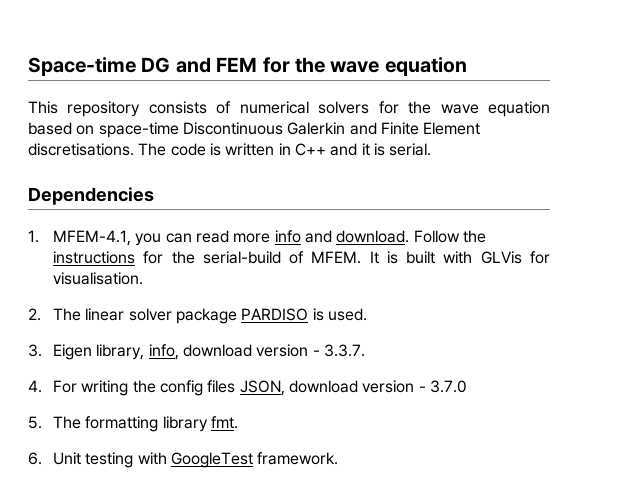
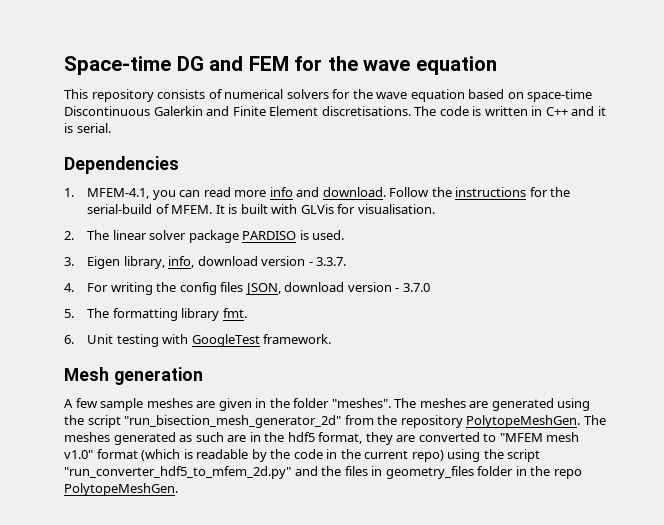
(339, 458) none -> [64,367,203,385] [64,398,591,411] [64,415,606,428] [64,432,580,445] [64,449,541,462] [64,466,582,479] [64,483,178,496] // Mesh generation // A few sample meshes are given in the folder "meshes". The meshes are generated using the script "run_bisection_mesh_generator_2d" from the repository PolytopeMeshGen. The meshes generated as such are in the hdf5 format, they are converted to "MFEM mesh v1.0" format (which is readable by the code in the current repo) using the script "run_converter_hdf5_to_mfem_2d.py" and the files in geometry_files folder in the repo PolytopeMeshGen.

